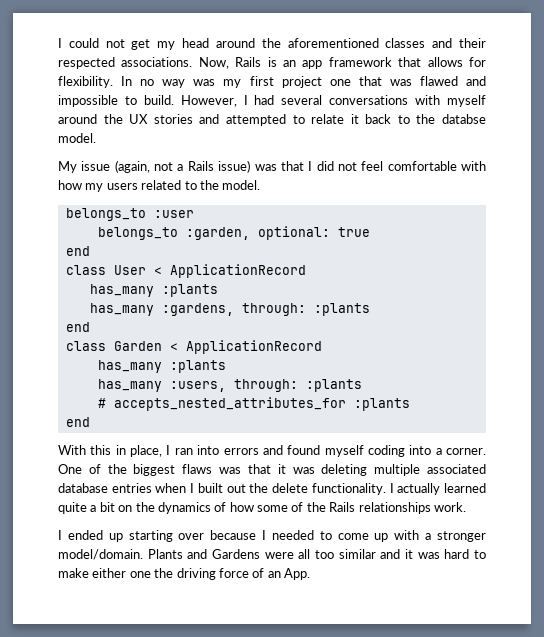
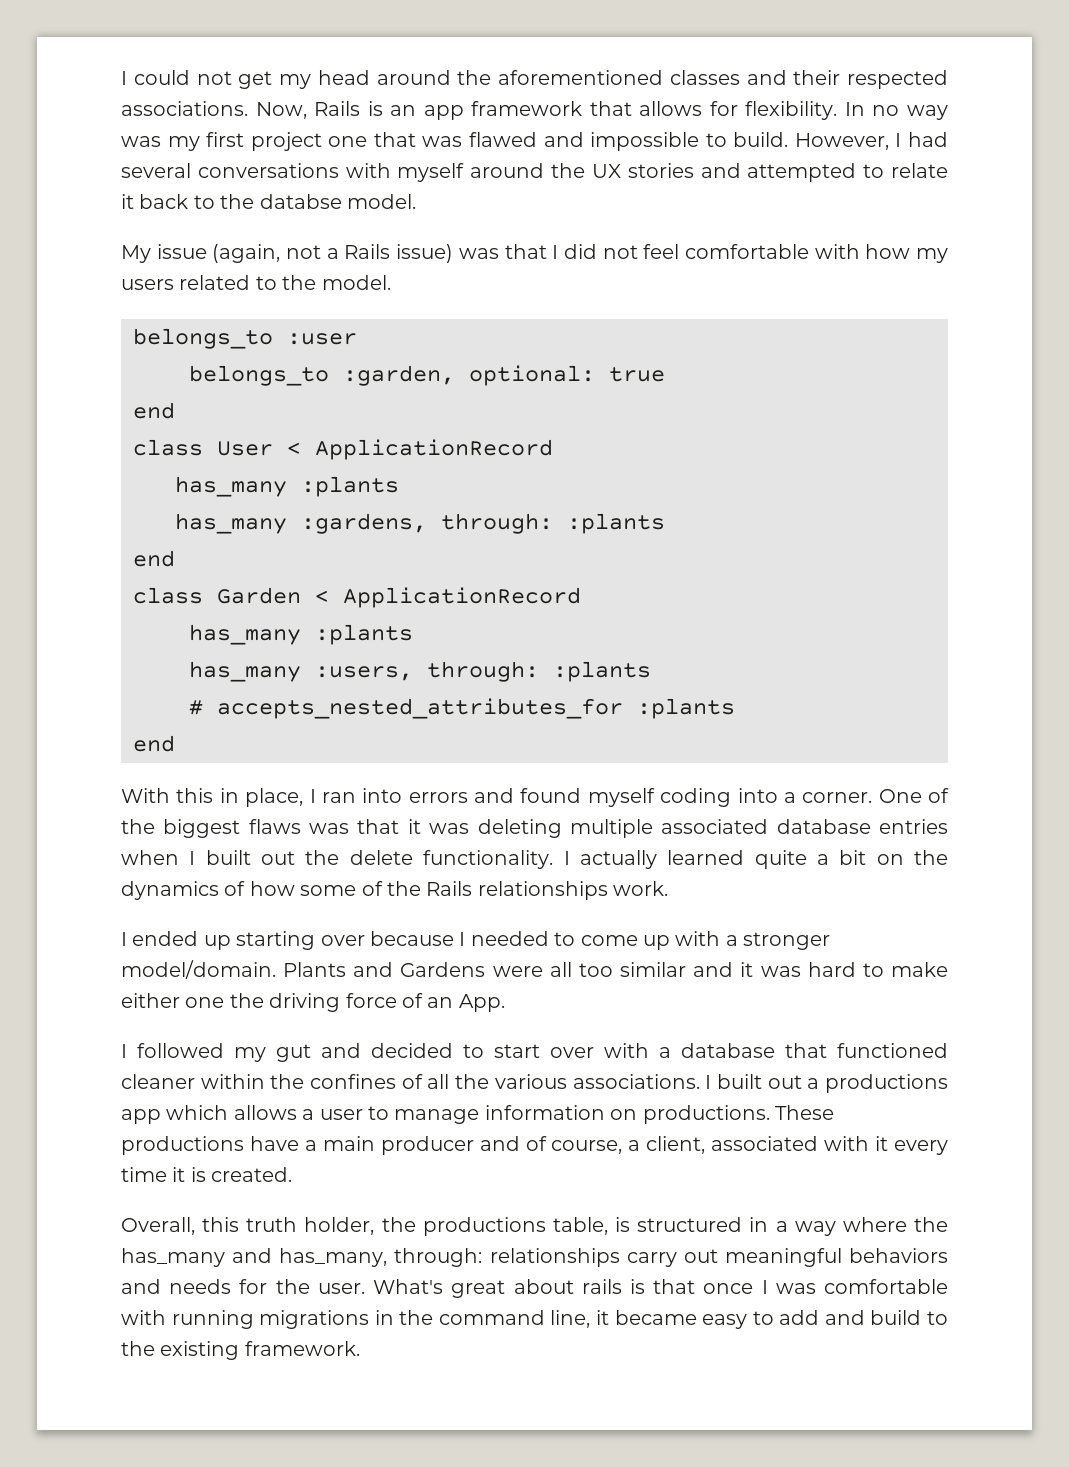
(310, 574) none -> [121,1043,948,1062] [121,1074,949,1093] [121,1105,834,1124] [121,1136,948,1155] [121,1167,293,1182] [121,1217,949,1236] [121,1248,948,1267] [121,1279,948,1298] [121,1310,948,1329] [121,1341,360,1360] // I followed my gut and decided to start over with a database that functioned cleaner within the confines of all the various associations. I built out a productions app which allows a user to manage information on productions. These productions have a main producer and of course, a client, associated with it every time it is created. // Overall, this truth holder, the productions table, is structured in a way where the has_many and has_many, through: relationships carry out meaningful behaviors and needs for the user. What's great about rails is that once I was comfortable with running migrations in the command line, it became easy to add and build to the existing framework.

